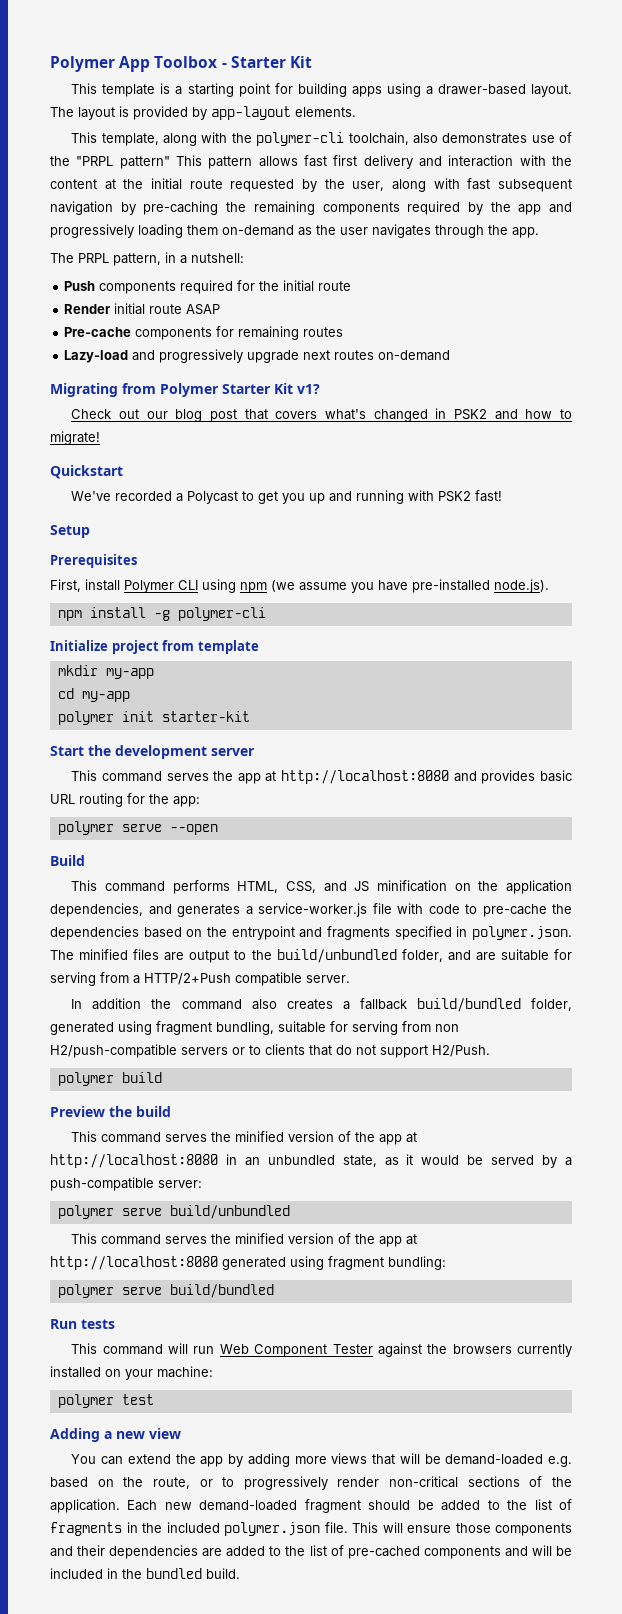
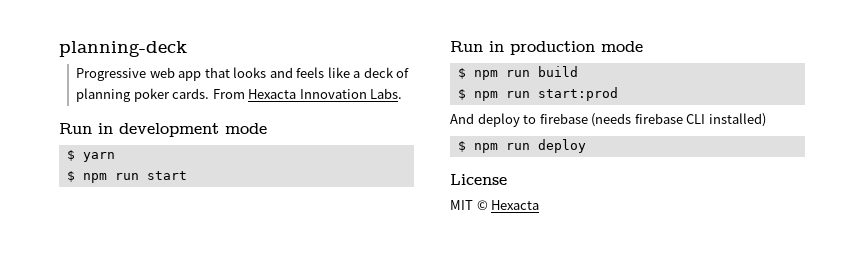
[50,56,312,72] [71,83,572,97] [50,106,356,120] [71,132,572,146] [50,155,572,169] [50,178,573,192] [50,201,572,215] [50,224,539,238] [50,252,244,266] [64,280,352,294] [64,303,221,315] [64,326,344,340] [64,349,451,363] [50,383,320,397] [71,408,573,422] [50,431,100,445] [50,465,123,479] [71,490,503,504] [50,525,90,538] [50,554,137,568] [50,579,549,593] [57,607,266,621] [50,640,259,654] [57,665,154,679] [57,688,130,702] [57,711,250,725] [50,745,255,759] [71,770,572,784] [50,793,200,807] [57,821,218,835] [50,855,85,866] [71,880,573,894] [50,903,572,917] [50,926,572,940] [50,949,572,963] [50,972,350,986] [71,998,572,1012] [50,1021,459,1035] [50,1044,490,1058] [57,1072,162,1086] [50,1106,171,1117] [71,1131,418,1145] [50,1154,573,1168] [50,1177,202,1191] [57,1205,290,1219] [71,1233,418,1247] [50,1256,446,1270] [57,1284,274,1298] [50,1319,115,1329] [71,1343,572,1357] [50,1366,213,1380] [57,1394,154,1408] [50,1428,181,1442] [71,1453,572,1467] [50,1476,572,1490] [50,1499,572,1513] [50,1522,572,1536] [50,1545,572,1559] [50,1568,240,1579] Polymer App Toolbox - Starter Kit // This template is a starting point for building apps using a drawer-based layout. The layout is provided by app-layout elements. // This template, along with the polymer-cli toolchain, also demonstrates use of the "PRPL pattern" This pattern allows fast first delivery and interaction with the content at the initial route requested by the user, along with fast subsequent navigation by pre-caching the remaining components required by the app and progressively loading them on-demand as the user navigates through the app. // The PRPL pattern, in a nutshell: // Push components required for the initial route // Render initial route ASAP // Pre-cache components for remaining routes // Lazy-load and progressively upgrade next routes on-demand // Migrating from Polymer Starter Kit v1? // Check out our blog post that covers what's changed in PSK2 and how to migrate! // Quickstart // We've recorded a Polycast to get you up and running with PSK2 fast! // Setup // Prerequisites // First, install Polymer CLI using npm (we assume you have pre-installed node.js). // npm install -g polymer-cli // Initialize project from template // mkdir my-app // cd my-app // polymer init starter-kit // Start the development server // This command serves the app at http://localhost:8080 and provides basic URL routing for the app: // polymer serve --open // Build // This command performs HTML, CSS, and JS minification on the application dependencies, and generates a service-worker.js file with code to pre-cache the dependencies based on the entrypoint and fragments specified in polymer.json. The minified files are output to the build/unbundled folder, and are suitable for serving from a HTTP/2+Push compatible server. // In addition the command also creates a fallback build/bundled folder, generated using fragment bundling, suitable for serving from non H2/push-compatible servers or to clients that do not support H2/Push. // polymer build // Preview the build // This command serves the minified version of the app at http://localhost:8080 in an unbundled state, as it would be served by a push-compatible server: // polymer serve build/unbundled // This command serves the minified version of the app at http://localhost:8080 generated using fragment bundling: // polymer serve build/bundled // Run tests // This command will run Web Component Tester against the browsers currently installed on your machine: // polymer test // Adding a new view // You can extend the app by adding more views that will be demand-loaded e.g. based on the route, or to progressively render non-critical sections of the application. Each new demand-loaded fragment should be added to the list of fragments in the included polymer.json file. This will ensure those components and their dependencies are added to the list of pre-cached components and will be included in the bundled build. -> [59,41,187,57] [76,67,410,81] [76,88,403,102] [59,123,267,137] [66,150,115,162] [66,171,187,183] [450,41,643,55] [457,66,578,80] [457,87,618,101] [450,113,766,127] [457,139,586,153] [450,174,507,185] [450,200,540,210] planning-deck // Progressive web app that looks and feels like a deck of planning poker cards. From Hexacta Innovation Labs. // Run in development mode // $ yarn // $ npm run start // Run in production mode // $ npm run build // $ npm run start:prod // And deploy to firebase (needs firebase CLI installed) // $ npm run deploy // License // MIT © Hexacta

